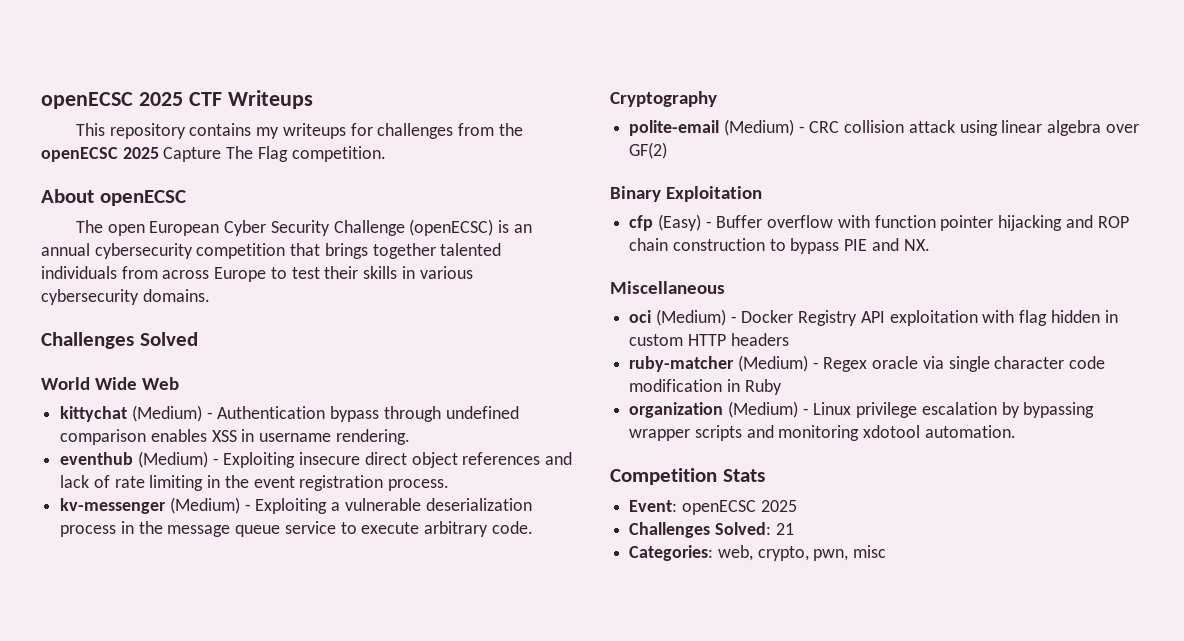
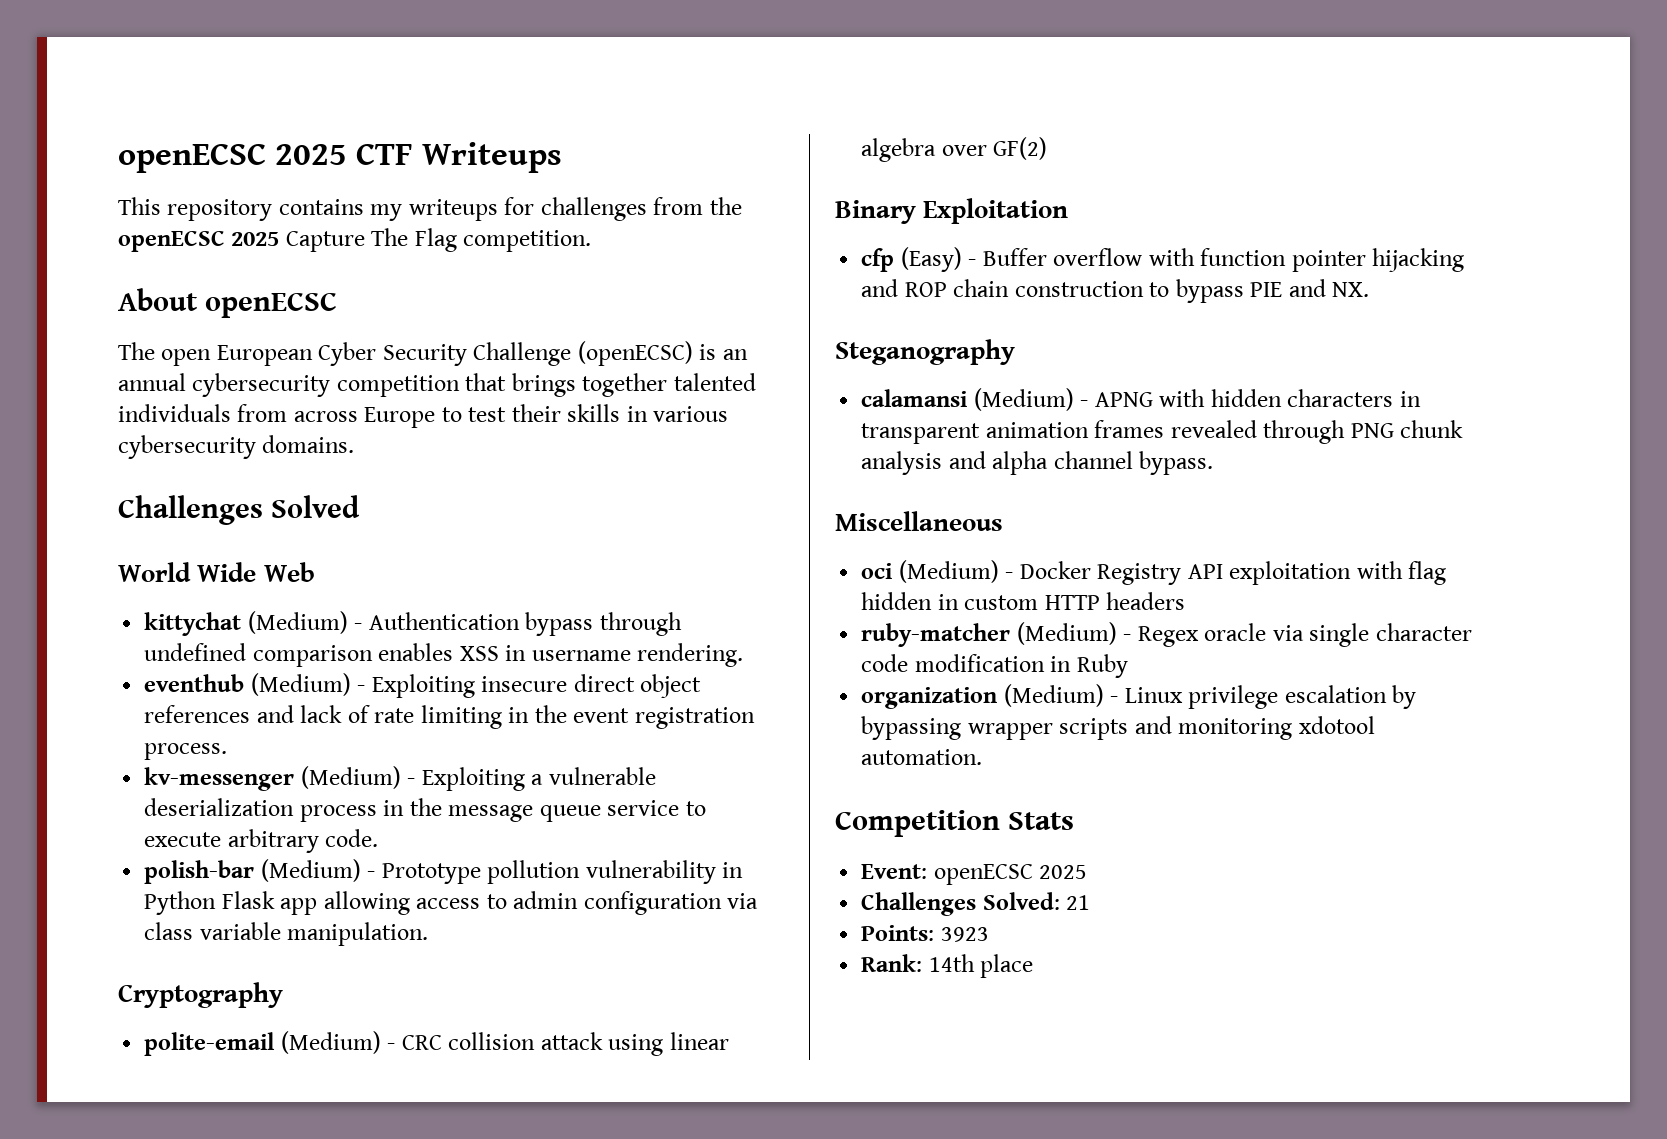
(533, 527) none -> [144,859,744,884] [144,891,759,915] [144,922,429,946] // polish-bar (Medium) - Prototype pollution vulnerability in Python Flask app allowing access to admin configuration via class variable manipulation.
(930, 245) none -> [835,339,1015,365] [861,388,1421,411] [861,420,1464,444] [861,451,1214,475] // Steganography // calamansi (Medium) - APNG with hidden characters in transparent animation frames revealed through PNG chunk analysis and alpha channel bypass.
[629,545,887,561] Categories: web, crypto, pwn, misc -> [861,925,989,942] [861,954,1034,978] Points: 3923 // Rank: 14th place

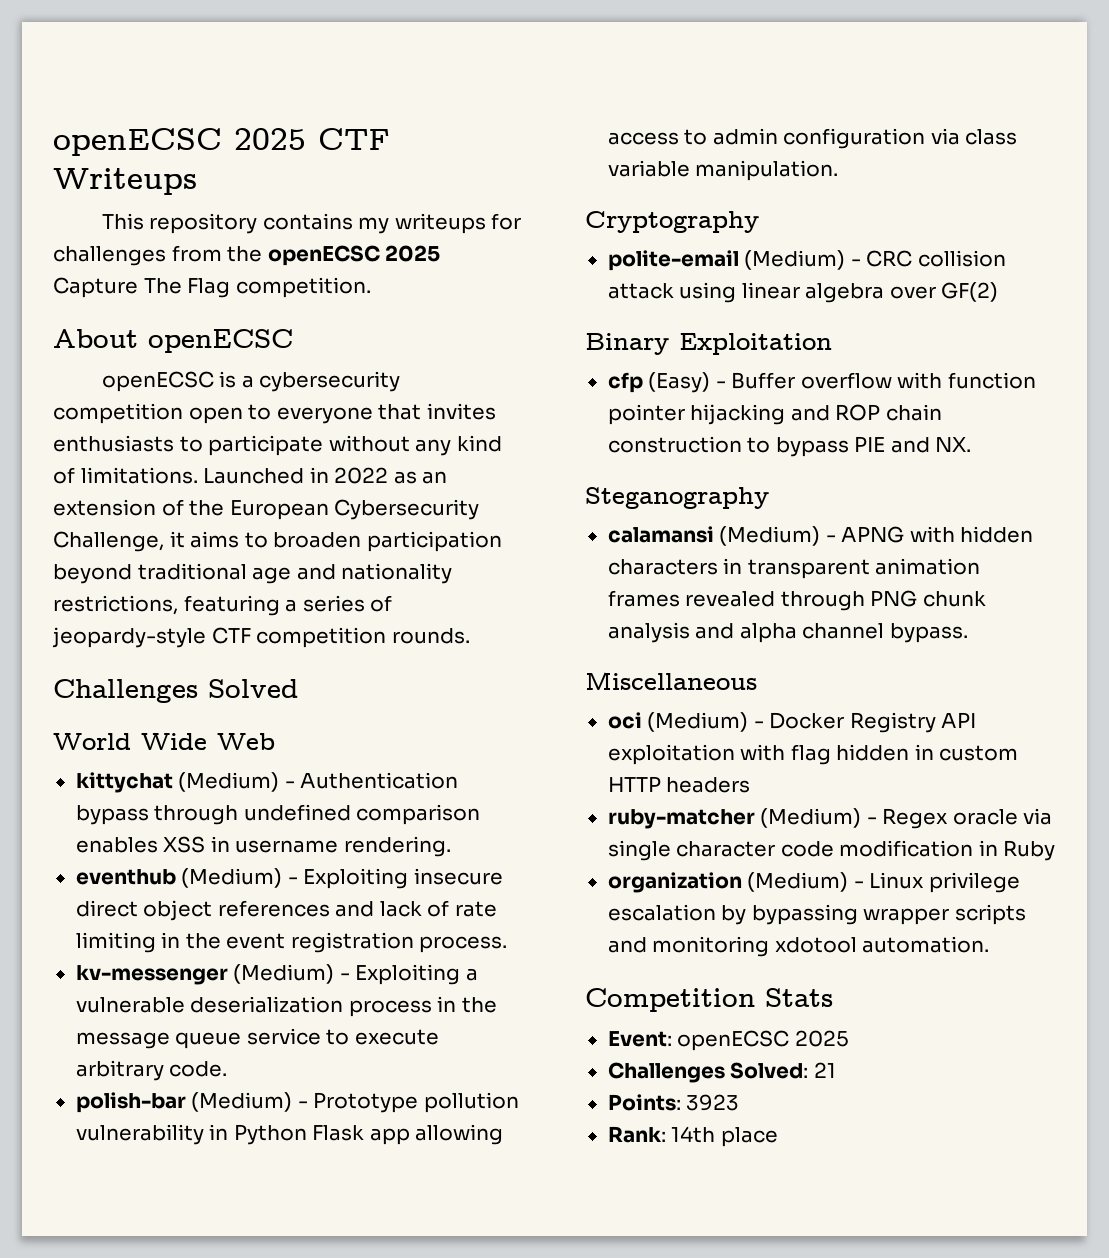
[118,341,748,366] [118,373,756,397] [118,404,729,428] [118,435,355,459] The open European Cyber Security Challenge (openECSC) is an annual cybersecurity competition that brings together talented individuals from across Europe to test their skills in various cybersecurity domains. -> [101,371,401,392] [53,403,496,424] [53,435,502,456] [53,467,448,484] [53,499,480,520] [53,531,502,552] [53,563,453,584] [53,595,393,616] [52,627,470,648] openECSC is a cybersecurity competition open to everyone that invites enthusiasts to participate without any kind of limitations. Launched in 2022 as an extension of the European Cybersecurity Challenge, it aims to broaden participation beyond traditional age and nationality restrictions, featuring a series of jeopardy-style CTF competition rounds.

